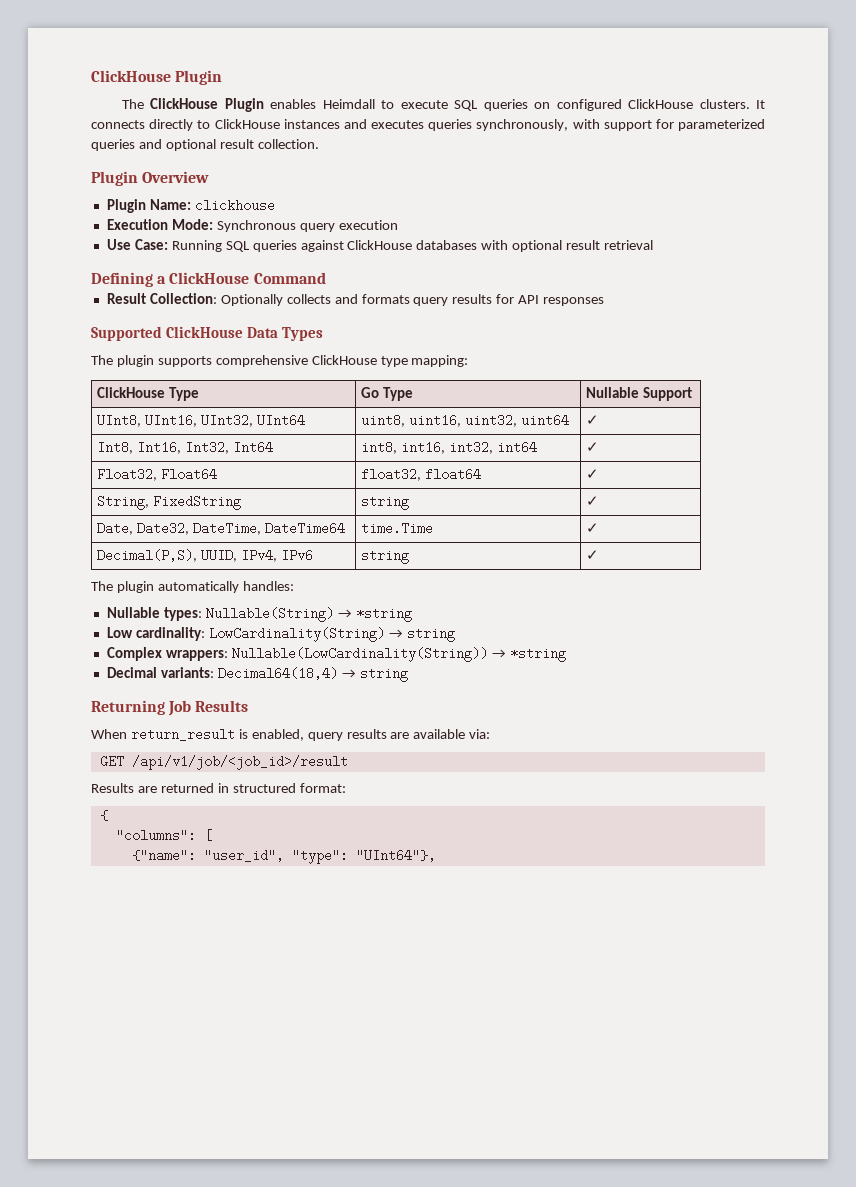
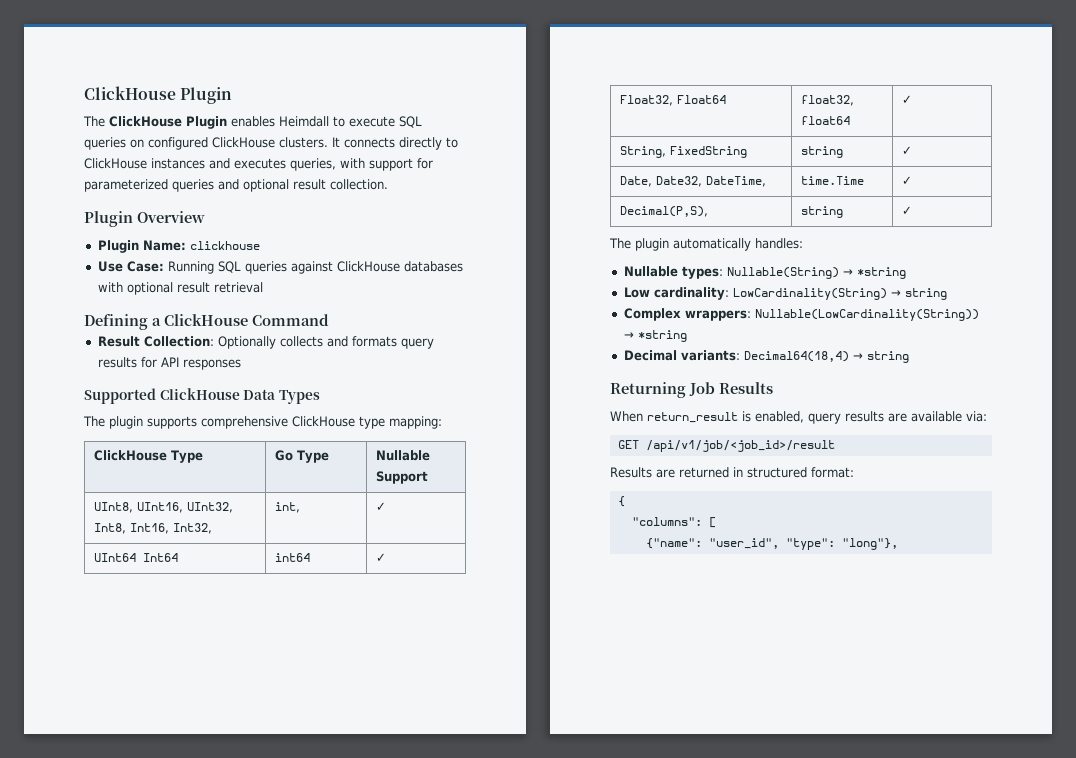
[428,119,569,131] queries synchronously, -> [290,158,336,171] queries,
[106,219,398,232] // Execution Mode: Synchronous query execution -> (260, 245) none
[256,414,305,427] [361,414,569,427] [586,415,600,425] [97,441,273,454] [361,441,494,454] UInt64 | uint8, uint16, uint32, uint64 | ✓ // Int8, Int16, Int32, Int64 | int8, int16, int32, -> [93,523,212,534] [274,502,300,513] [375,502,386,511] [93,553,178,562] Int8, Int16, Int32, | int, | ✓ // UInt64 Int64 |
[264,522,345,535] DateTime64 -> (766, 181) none
[201,549,313,562] UUID, IPv4, IPv6 -> (708, 211) none
[355,849,436,862] "UInt64"}, -> [841,538,898,550] "long"},

